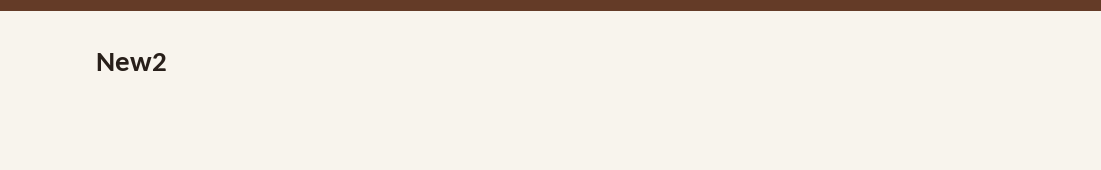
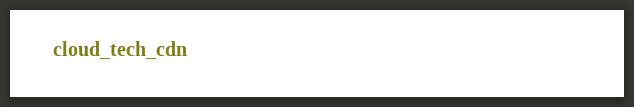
[96,53,167,71] New2 -> [53,41,187,60] cloud_tech_cdn

